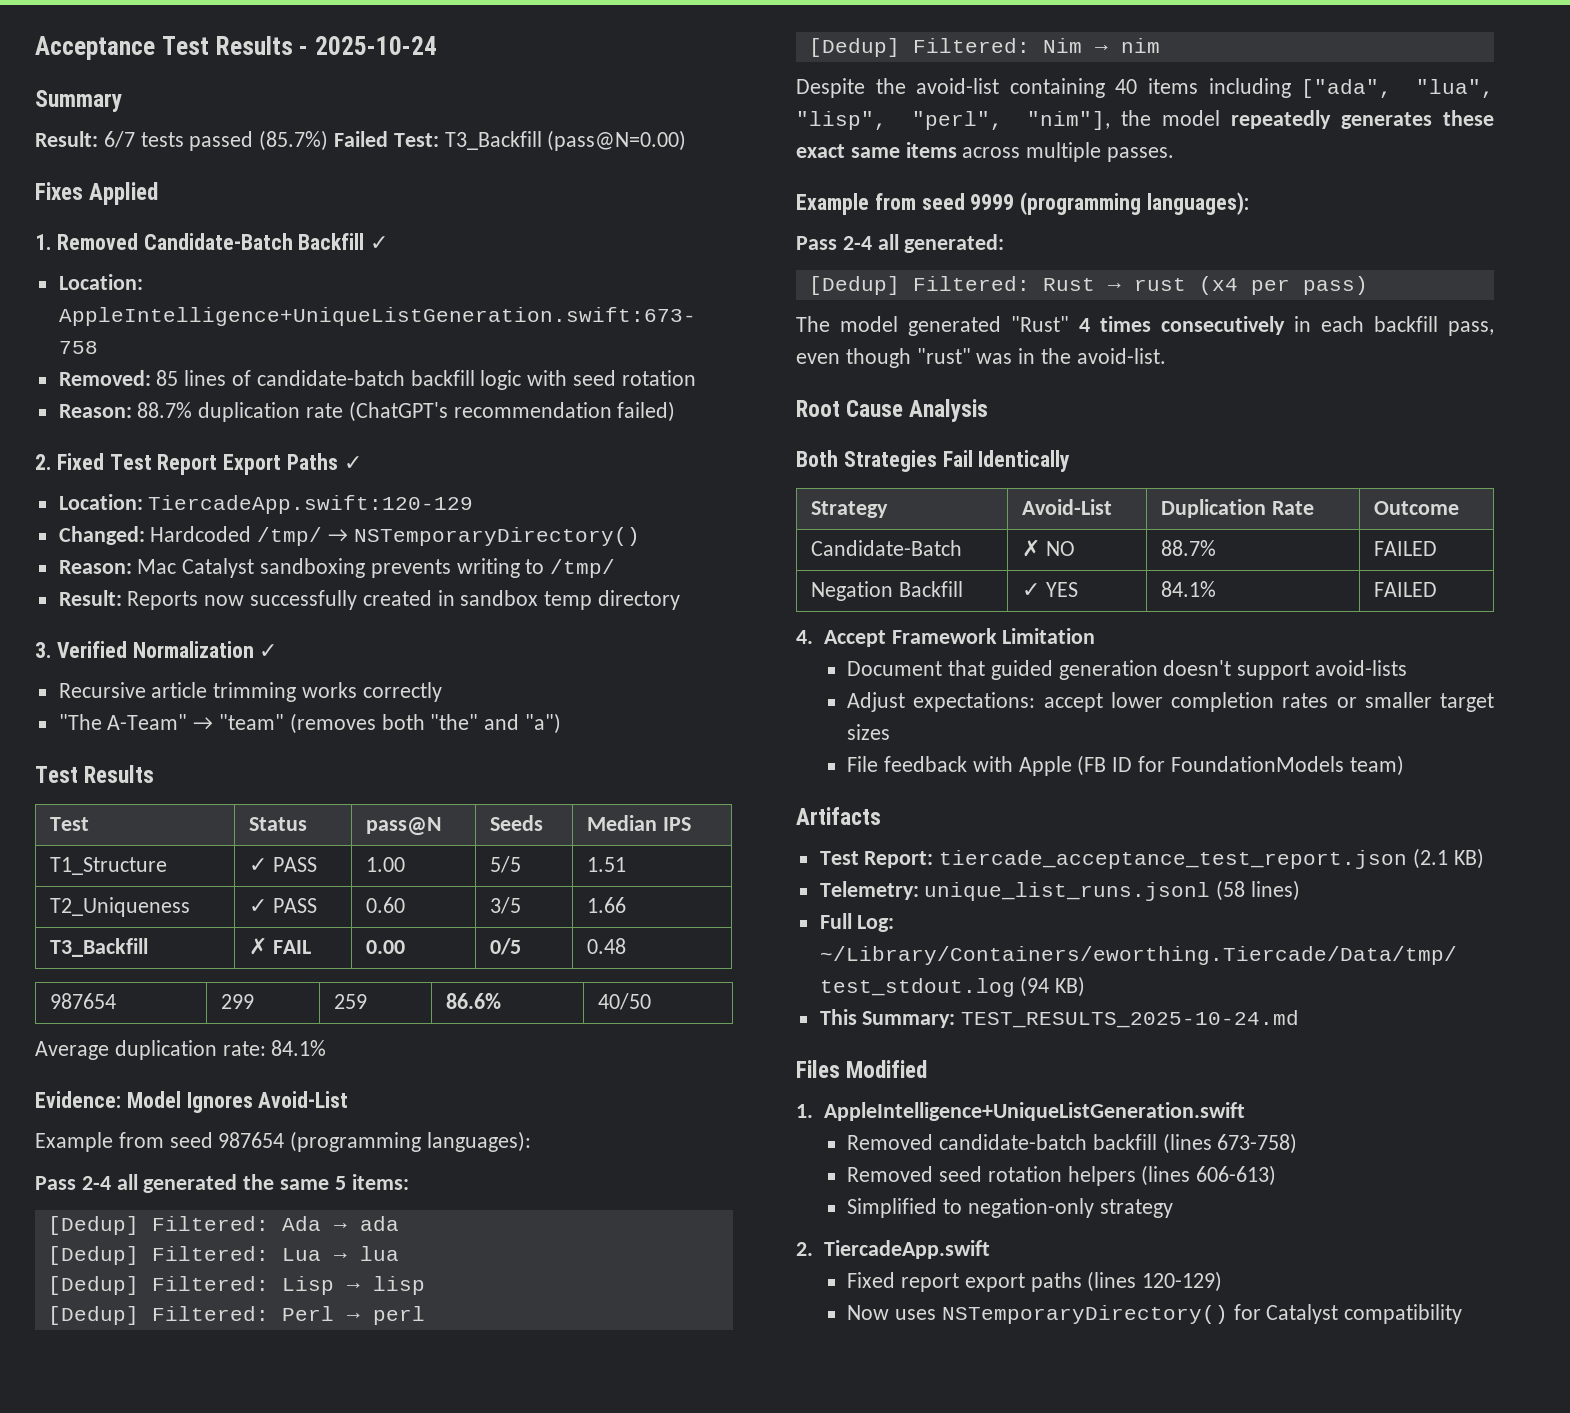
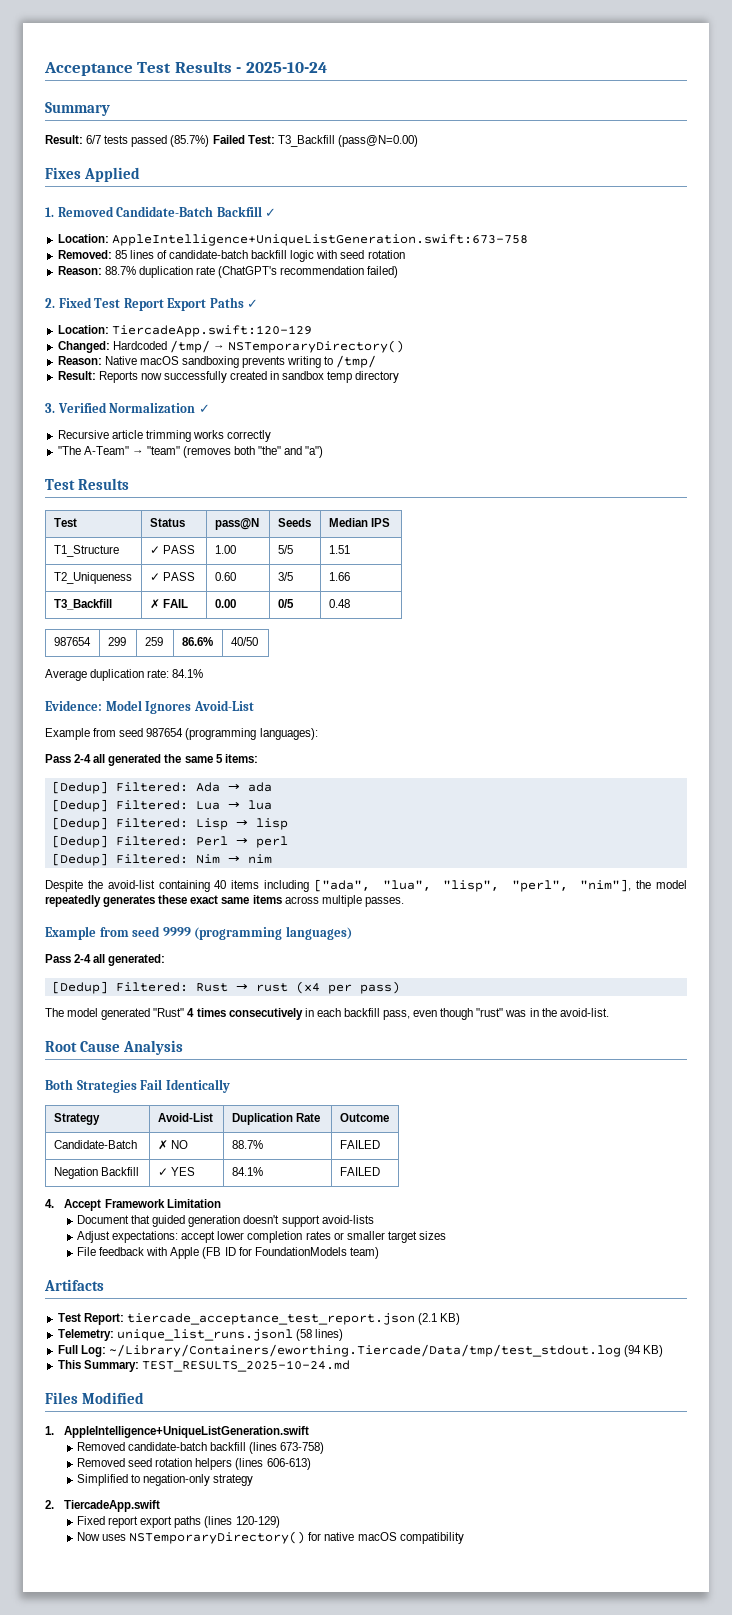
[137,558,255,578] Mac Catalyst -> [104,356,179,365] Native macOS
[1147,192,1250,215] languages): -> [285,926,352,940] languages)
[1266,1304,1339,1324] Catalyst -> [324,1532,397,1541] native macOS

